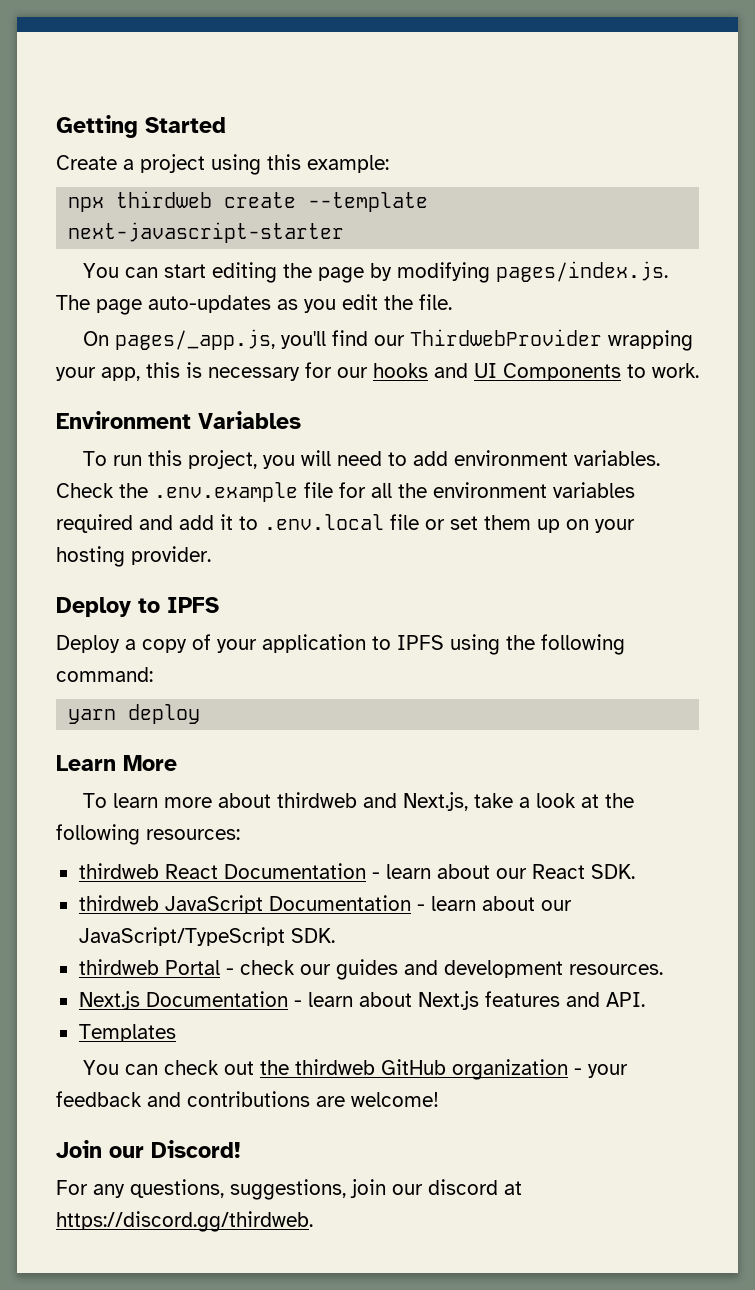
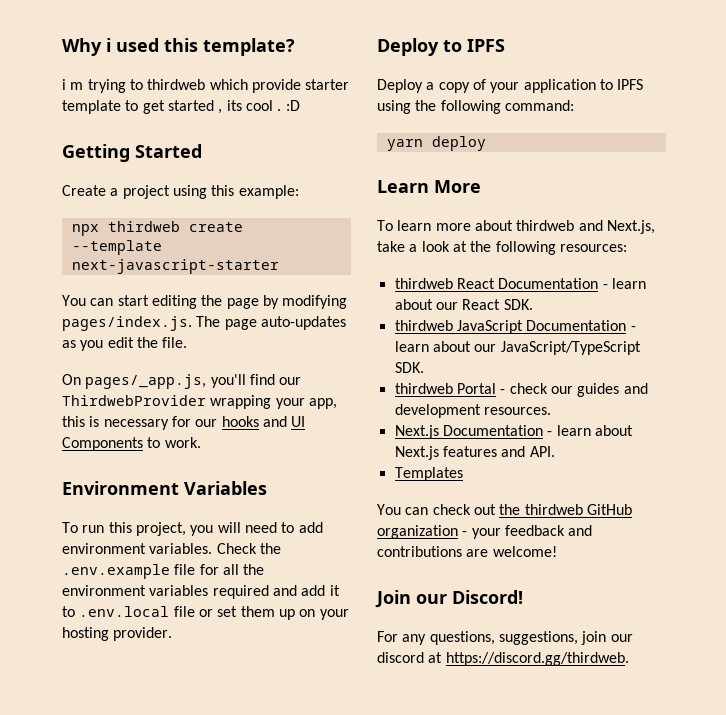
(56, 126) none -> [62,38,295,56] [62,79,350,93] [62,100,300,114] Why i used this template? // i m trying to thirdweb which provide starter template to get started , its cool . :D //

